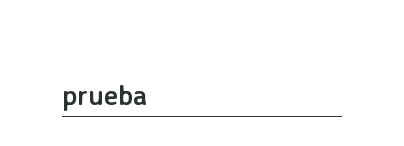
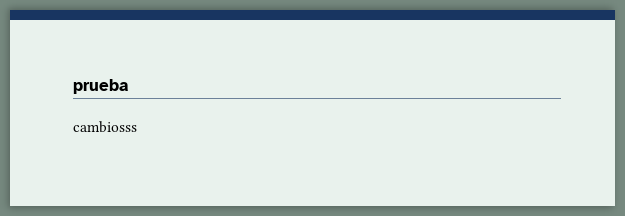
(148, 98) none -> [73,121,137,133] // cambiosss

